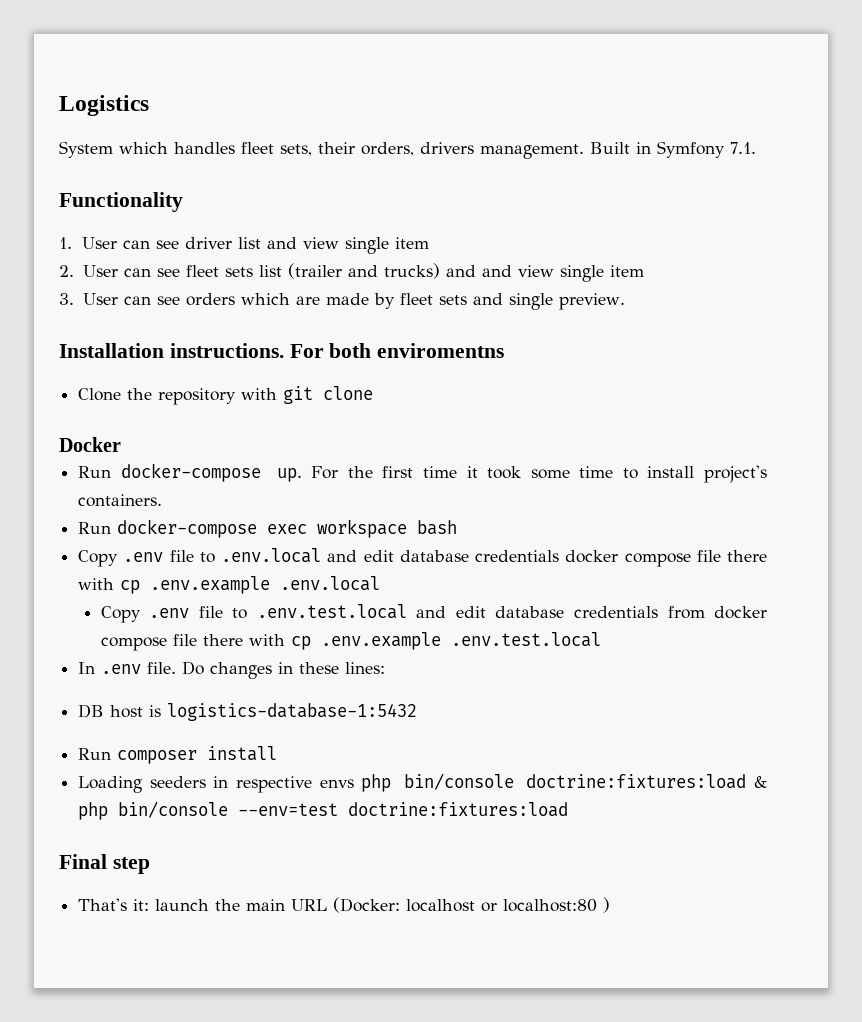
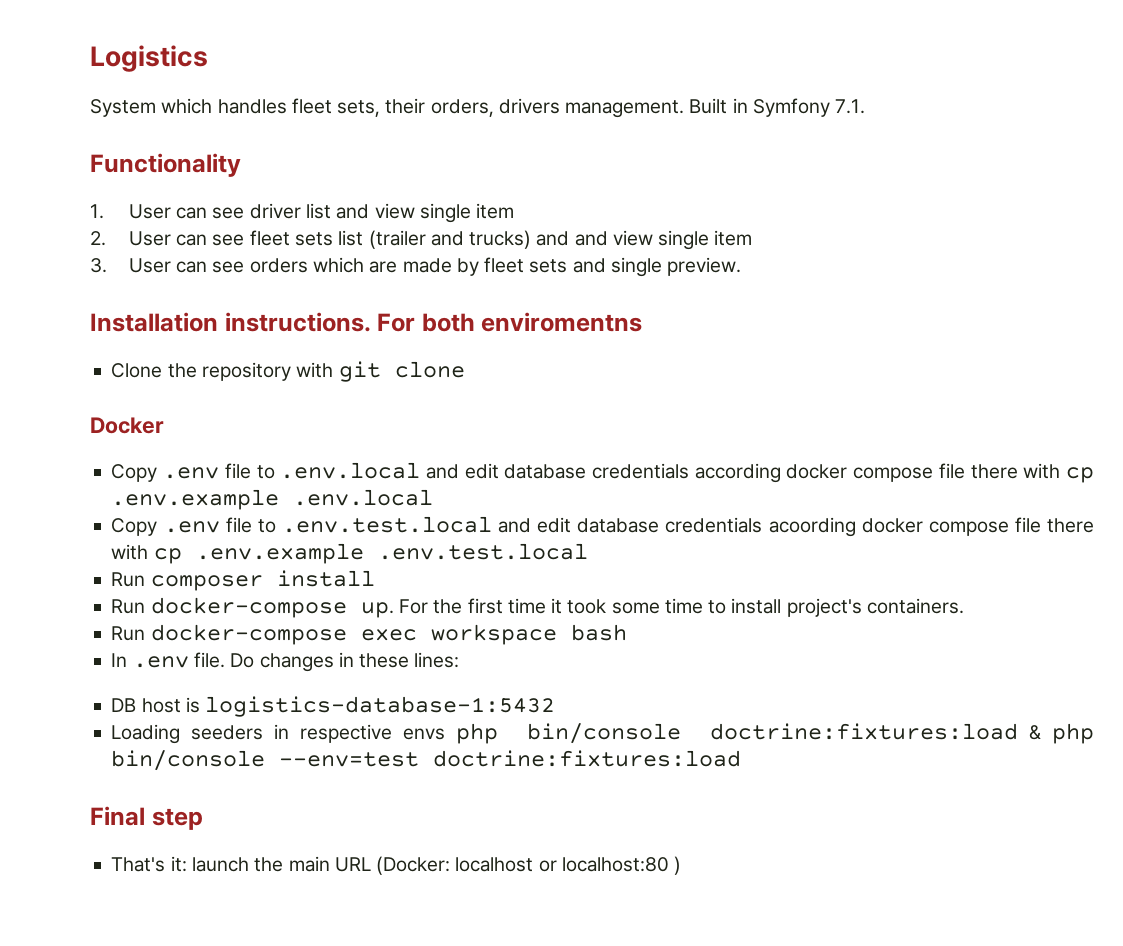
(121, 444) none -> [111,462,1095,483] [111,489,434,510] [111,516,1094,537] [111,543,588,564] [111,570,375,591] // Copy .env file to .env.local and edit database credentials according docker compose file there with cp .env.example .env.local // Copy .env file to .env.test.local and edit database credentials acoording docker compose file there with cp .env.example .env.test.local // Run composer install
[78,548,767,567] [78,576,381,594] [100,604,767,623] [100,632,601,651] // Copy .env file to .env.local and edit database credentials docker compose file there with cp .env.example .env.local // Copy .env file to .env.test.local and edit database credentials from docker compose file there with cp .env.example .env.test.local -> (627, 632) none
[78,746,278,764] // Run composer install -> (556, 706) none

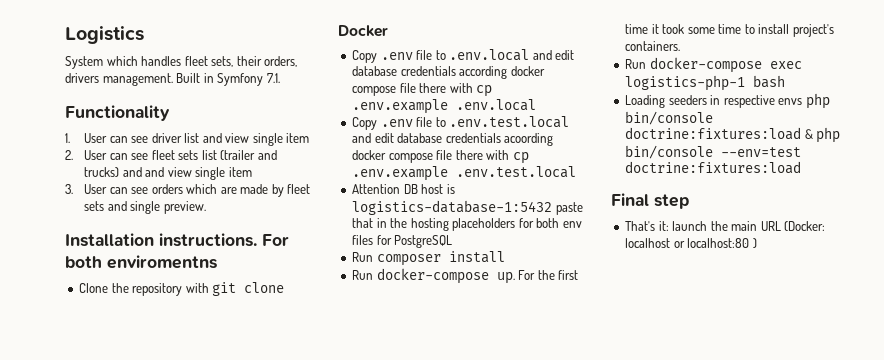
(588, 551) none -> [352,184,455,194] [352,200,583,215] [352,218,582,231] [352,235,453,248] // Attention DB host is logistics-database-1:5432 paste that in the hosting placeholders for both env files for PostgreSQL
[430,624,557,645] workspace -> [625,75,746,91] logistics-php-1
[111,652,460,672] [111,696,556,717] // In .env file. Do changes in these lines: // DB host is logistics-database-1:5432 -> (786, 81) none

